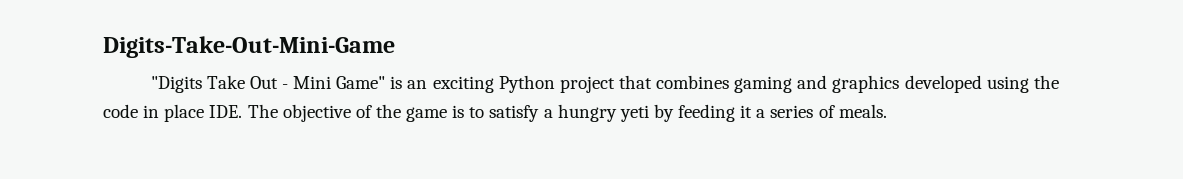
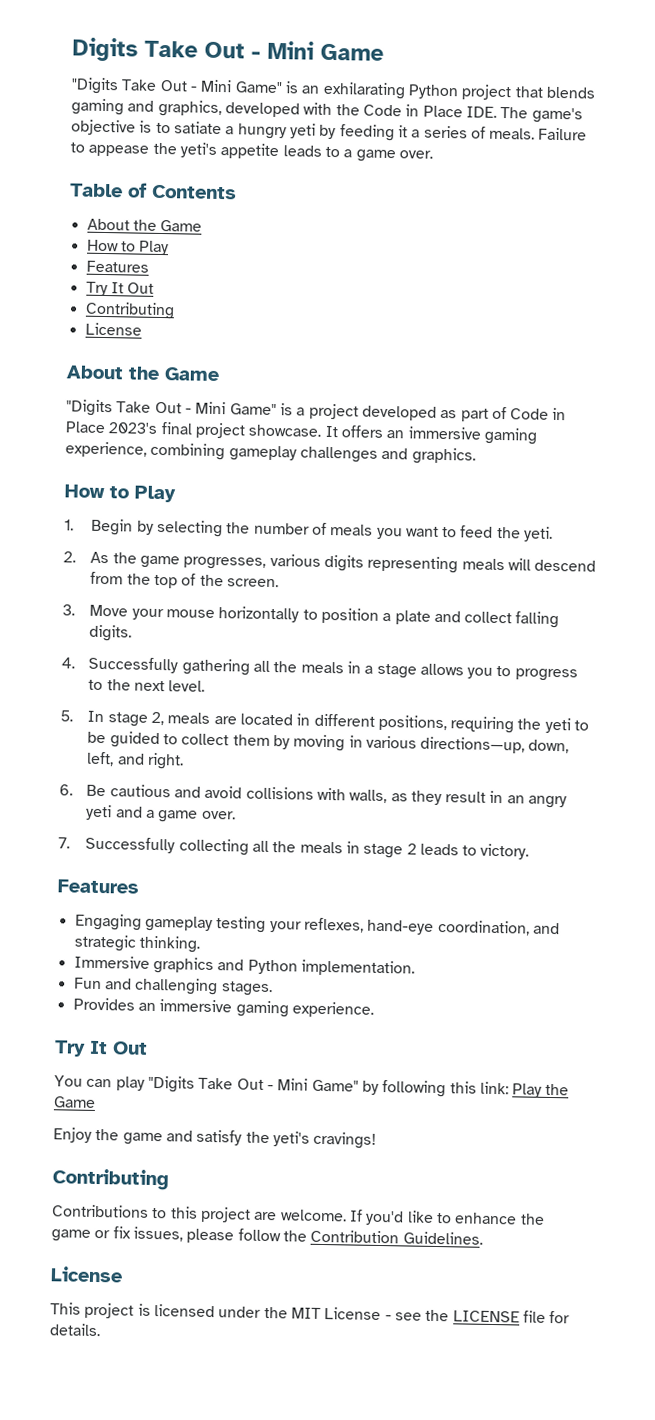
[103,36,395,58] Digits-Take-Out-Mini-Game -> [72,37,384,62] Digits Take Out - Mini Game
[432,76,494,93] exciting -> [322,81,406,100] exhilarating
[656,75,730,89] combines -> [545,86,596,99] blends
[832,75,1059,93] [103,104,448,122] graphics developed using the code in place IDE. The objective of the game -> [157,99,583,124] [71,119,136,136] graphics, developed with the Code in Place IDE. The game's objective
[489,105,540,122] satisfy -> [173,121,222,135] satiate
(887, 111) none -> [538,127,588,141] [70,142,433,163] [70,182,237,200] [86,218,203,232] [86,239,170,256] [85,260,149,273] [85,281,155,297] [84,301,175,320] [84,322,142,336] [66,365,220,382] [66,399,567,422] [65,421,537,445] [65,441,476,465] [64,484,176,503] [64,518,554,542] [63,551,597,574] [90,571,279,589] [62,604,560,629] [89,624,133,642] [61,656,578,682] [88,679,206,692] [60,710,590,734] [87,731,570,754] [86,751,184,770] [59,784,568,809] [86,804,236,823] [58,836,530,860] [57,879,139,894] [74,913,560,936] [73,934,200,953] [73,955,415,977] [73,977,273,997] [72,997,374,1018] [54,1040,148,1057] [54,1075,570,1098] [53,1096,96,1108] [53,1127,378,1149] [52,1168,169,1191] [52,1204,545,1226] [51,1226,483,1245] [50,1266,123,1283] [50,1302,571,1324] [49,1323,101,1337] Failure to appease the yeti's appetite leads to a game over. // Table of Contents // About the Game // How to Play // Features // Try It Out // Contributing // License // About the Game // "Digits Take Out - Mini Game" is a project developed as part of Code in Place 2023's final project showcase. It offers an immersive gaming experience, combining gameplay challenges and graphics. // How to Play // 1. Begin by selecting the number of meals you want to feed the yeti. // 2. As the game progresses, various digits representing meals will descend from the top of the screen. // 3. Move your mouse horizontally to position a plate and collect falling digits. // 4. Successfully gathering all the meals in a stage allows you to progress to the next level. // 5. In stage 2, meals are located in different positions, requiring the yeti to be guided to collect them by moving in various directions—up, down, left, and right. // 6. Be cautious and avoid collisions with walls, as they result in an angry yeti and a game over. // 7. Successfully collecting all the meals in stage 2 leads to victory. // Features // Engaging gameplay testing your reflexes, hand-eye coordination, and strategic thinking. // Immersive graphics and Python implementation. // Fun and challenging stages. // Provides an immersive gaming experience. // Try It Out // You can play "Digits Take Out - Mini Game" by following this link: Play the Game // Enjoy the game and satisfy the yeti's cravings! // Contributing // Contributions to this project are welcome. If you'd like to enhance the game or fix issues, please follow the Contribution Guidelines. // License // This project is licensed under the MIT License - see the LICENSE file for details.

